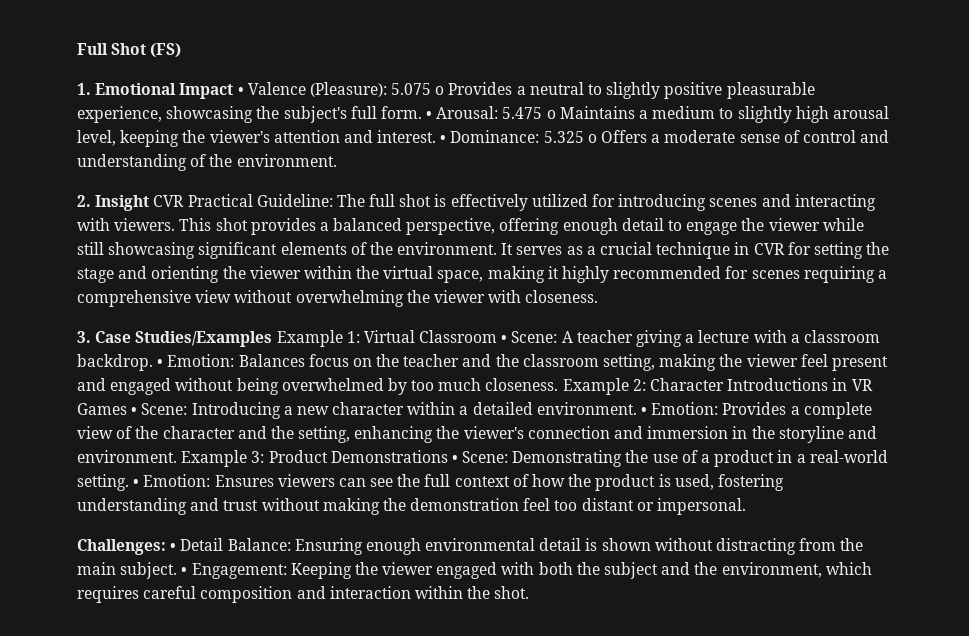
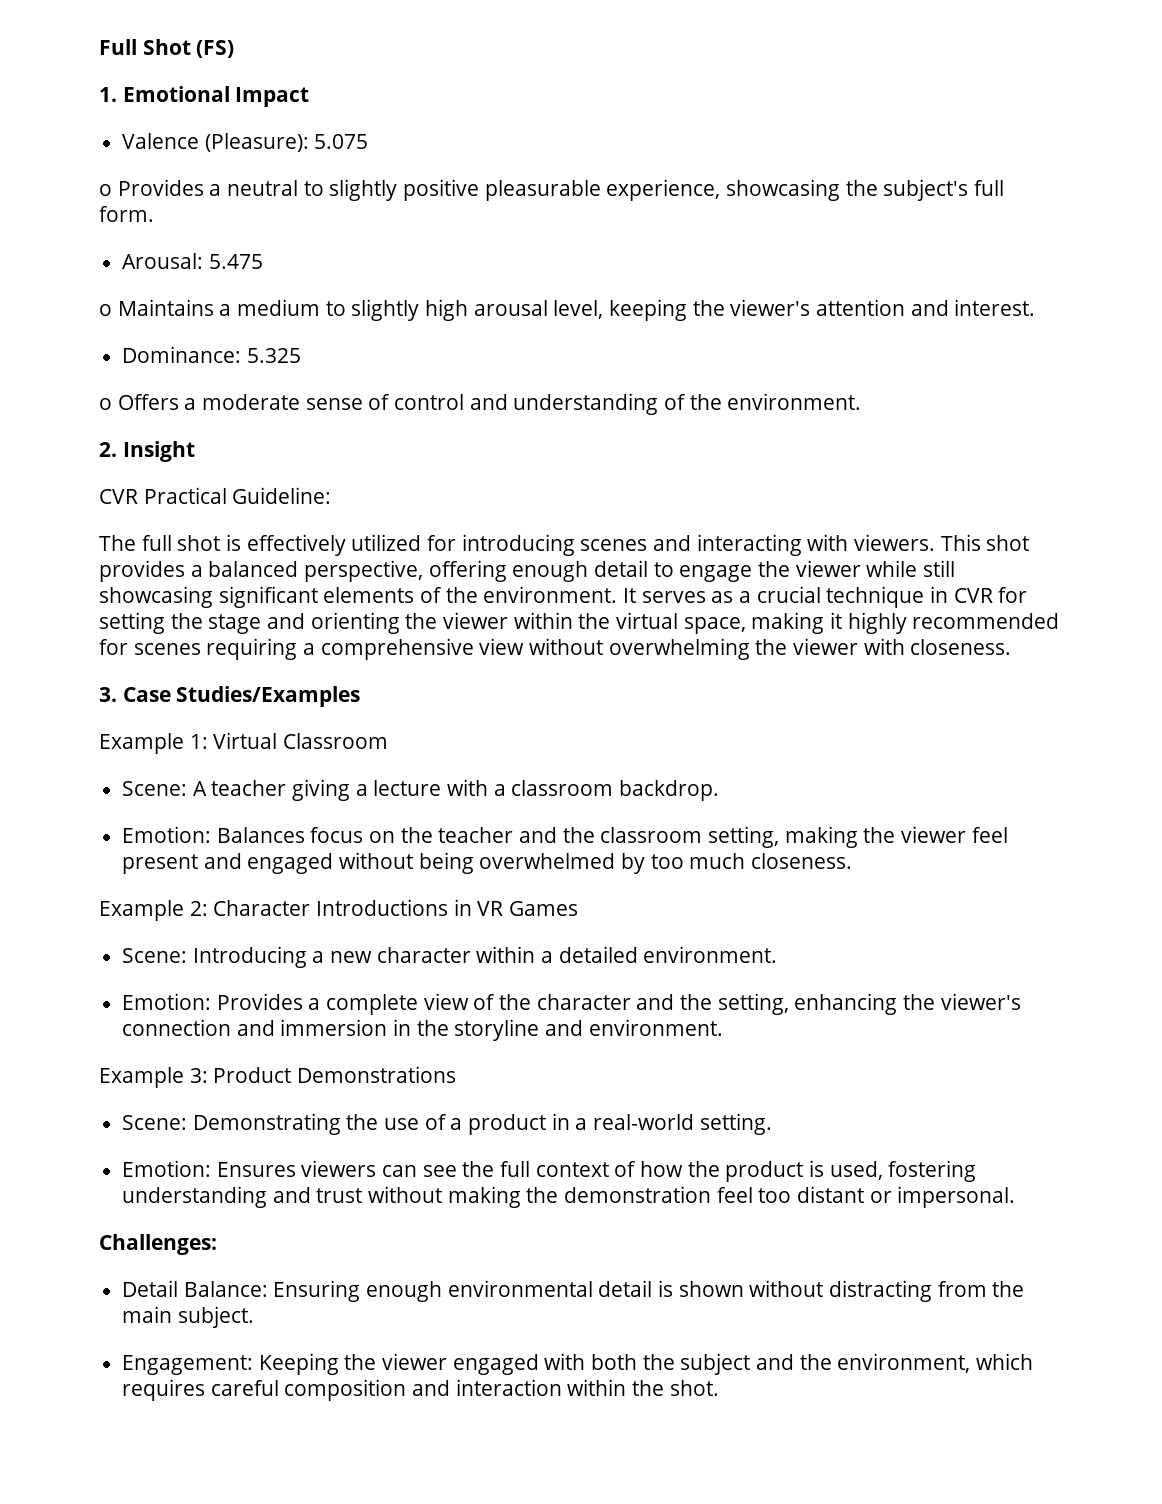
[237,87,244,95] • -> (310, 97) //
(432, 89) none -> (369, 141) //
[426,111,433,119] • -> (154, 214) //
(543, 113) none -> (263, 261) //
[440,135,447,143] • -> (1036, 307) //
(584, 137) none -> (301, 355) //
(150, 203) none -> (195, 451) //
(333, 200) none -> (332, 495) //
(273, 339) none -> (361, 696) //
[501,335,508,343] • -> (389, 741) //
[157,359,164,367] • -> (720, 790) //
(559, 384) none -> (853, 861) //
[131,407,138,415] • -> (579, 908) //
[641,407,648,415] • -> (778, 954) //
(177, 456) none -> (723, 1027) //
[451,455,458,463] • -> (457, 1074) //
[133,479,140,487] • -> (772, 1124) //
[170,543,177,551] • -> (217, 1244) //
[181,567,188,575] • -> (254, 1317) //

